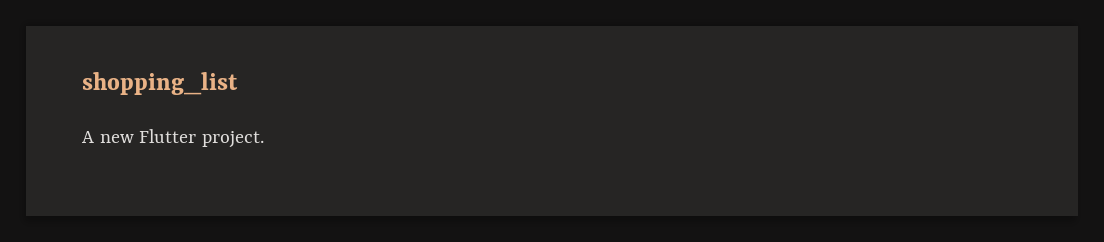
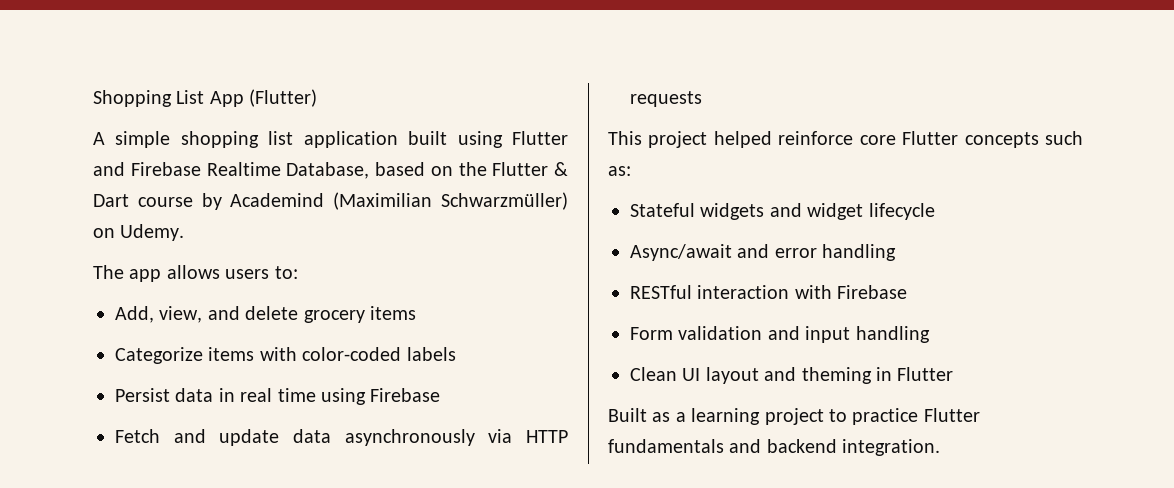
[82,72,238,95] [82,129,265,148] shopping_list // A new Flutter project. -> [93,89,318,107] [93,131,568,148] [93,162,568,179] [93,192,568,210] [93,224,185,241] [93,265,298,282] [115,306,416,323] [115,347,456,364] [115,388,441,405] [115,429,568,446] [630,91,702,107] [608,131,1083,148] [608,166,631,176] [630,203,935,220] [630,244,897,261] [630,285,908,299] [630,326,930,343] [630,367,954,384] [608,408,980,425] [608,439,941,456] Shopping List App (Flutter) // A simple shopping list application built using Flutter and Firebase Realtime Database, based on the Flutter & Dart course by Academind (Maximilian Schwarzmüller) on Udemy. // The app allows users to: // Add, view, and delete grocery items // Categorize items with color-coded labels // Persist data in real time using Firebase // Fetch and update data asynchronously via HTTP requests // This project helped reinforce core Flutter concepts such as: // Stateful widgets and widget lifecycle // Async/await and error handling // RESTful interaction with Firebase // Form validation and input handling // Clean UI layout and theming in Flutter // Built as a learning project to practice Flutter fundamentals and backend integration.

